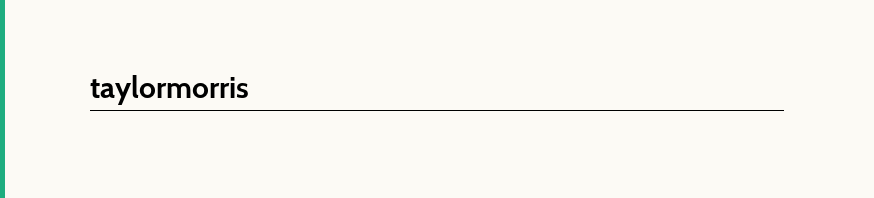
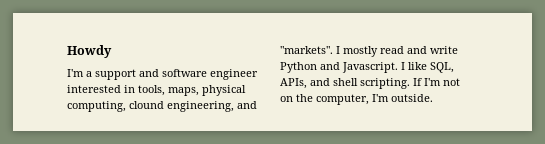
[90,75,249,105] taylormorris -> [67,45,112,58] [67,69,258,80] [67,85,246,96] [67,101,257,112] [280,46,458,57] [280,62,454,73] [280,78,460,89] [280,94,433,105] Howdy // I'm a support and software engineer interested in tools, maps, physical computing, clound engineering, and "markets". I mostly read and write Python and Javascript. I like SQL, APIs, and shell scripting. If I'm not on the computer, I'm outside.

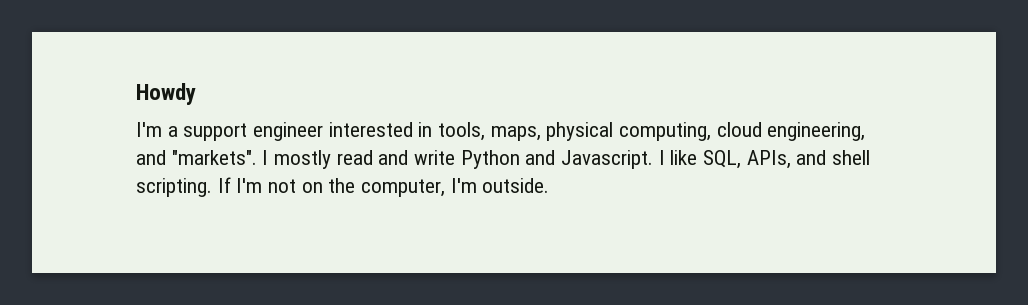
[139,69,207,77] and software -> (248, 132) none
[129,101,164,109] clound -> [716,122,762,137] cloud

